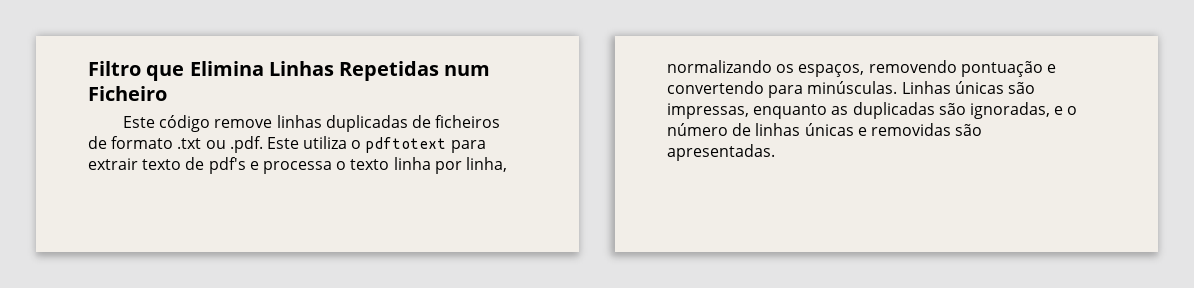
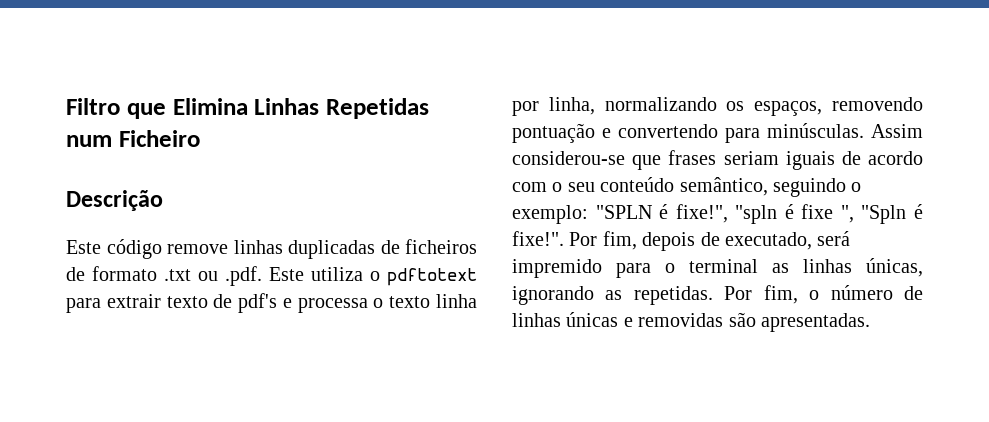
(167, 93) none -> [66,190,163,211] // Descrição
[901,81,1035,94] [667,102,1064,119] Linhas únicas são impressas, enquanto as duplicadas são ignoradas, e -> [871,124,923,138] [512,150,923,170] [512,177,862,197] [512,204,923,224] [512,231,851,251] [512,258,923,278] [512,285,798,305] Assim considerou-se que frases seriam iguais de acordo com o seu conteúdo semântico, seguindo o exemplo: "SPLN é fixe!", "spln é fixe ", "Spln é fixe!". Por fim, depois de executado, será impremido para o terminal as linhas únicas, ignorando as repetidas. Por fim,

